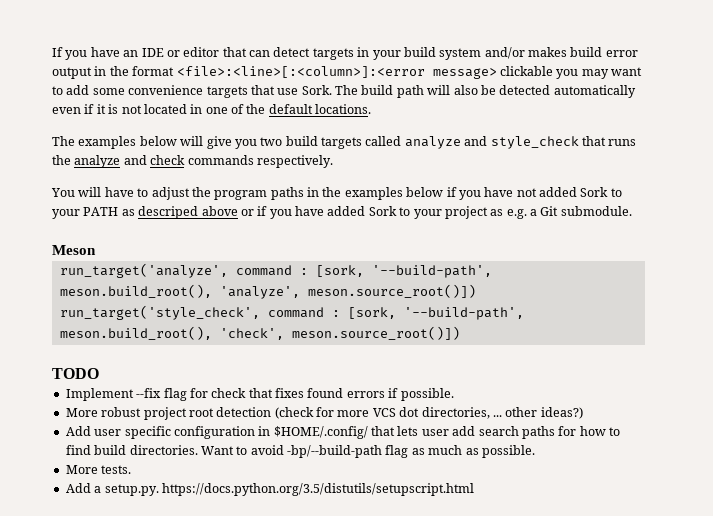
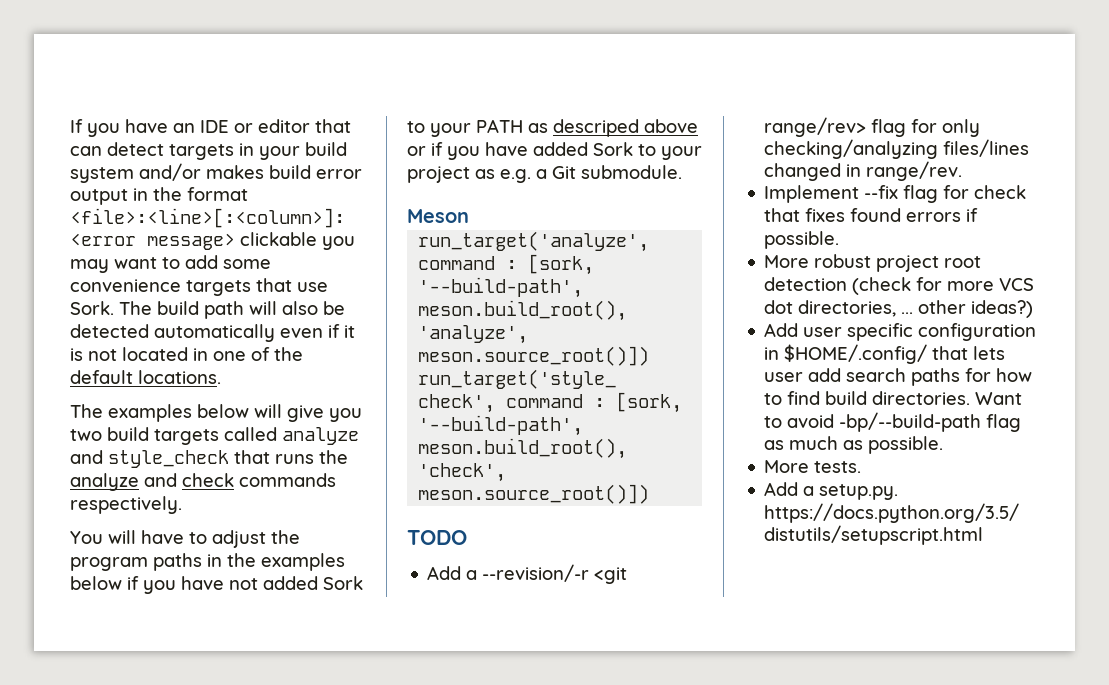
(99, 373) none -> [427,564,628,584] [764,117,981,137] [764,139,1030,159] [764,161,963,181] // Add a --revision/-r <git range/rev> flag for only checking/analyzing files/lines changed in range/rev.

